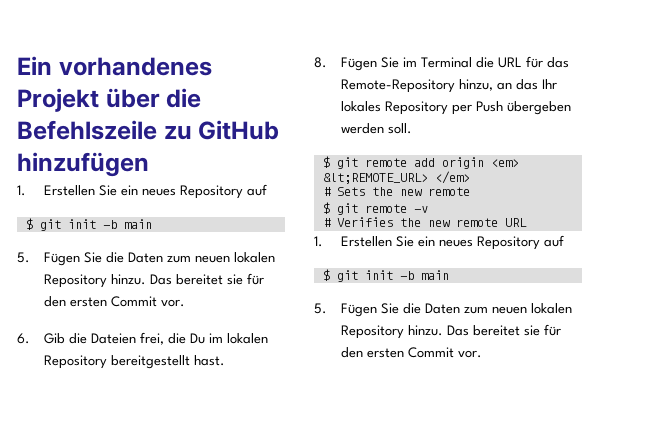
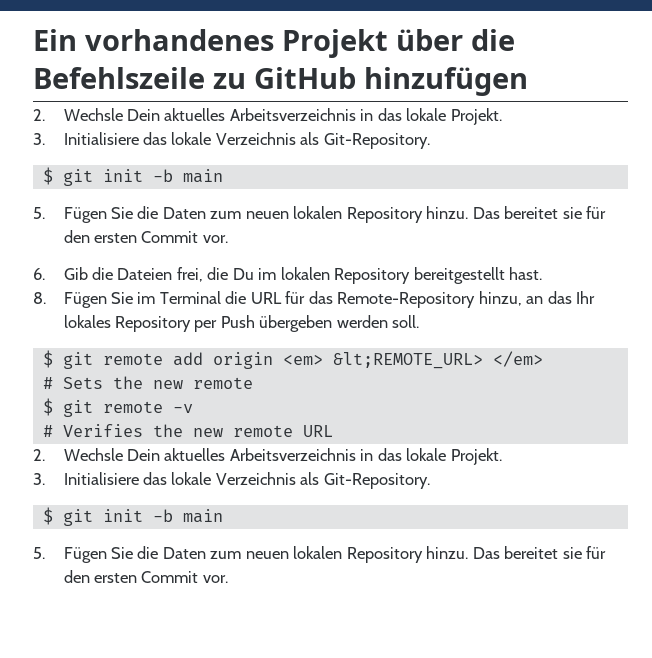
[17,184,268,199] 1. Erstellen Sie ein neues Repository auf -> [33,108,502,125] [33,132,430,149] 2. Wechsle Dein aktuelles Arbeitsverzeichnis in das lokale Projekt. // 3. Initialisiere das lokale Verzeichnis als Git-Repository.
[314,235,565,250] 1. Erstellen Sie ein neues Repository auf -> [33,448,502,465] [33,472,430,489] 2. Wechsle Dein aktuelles Arbeitsverzeichnis in das lokale Projekt. // 3. Initialisiere das lokale Verzeichnis als Git-Repository.

